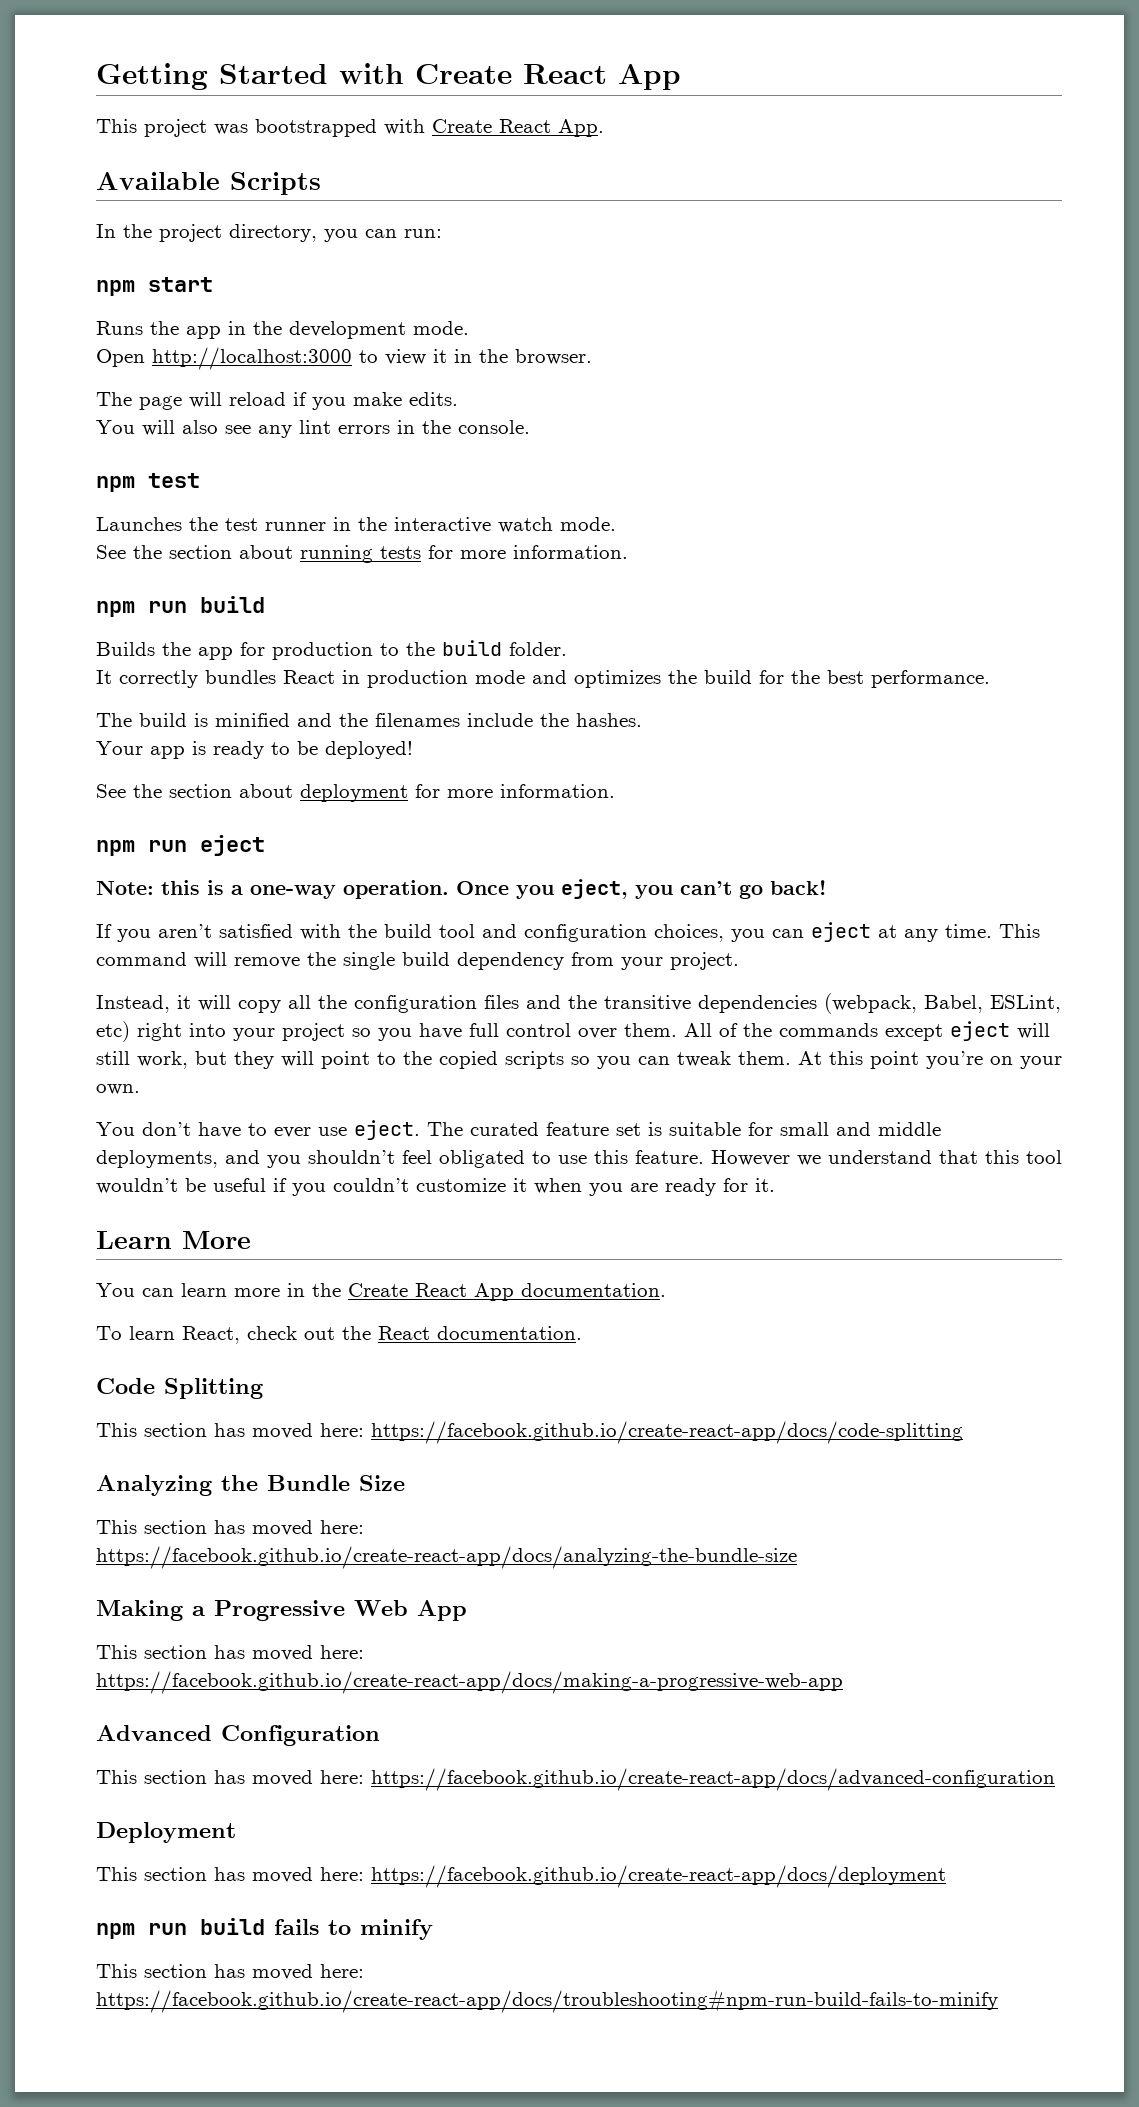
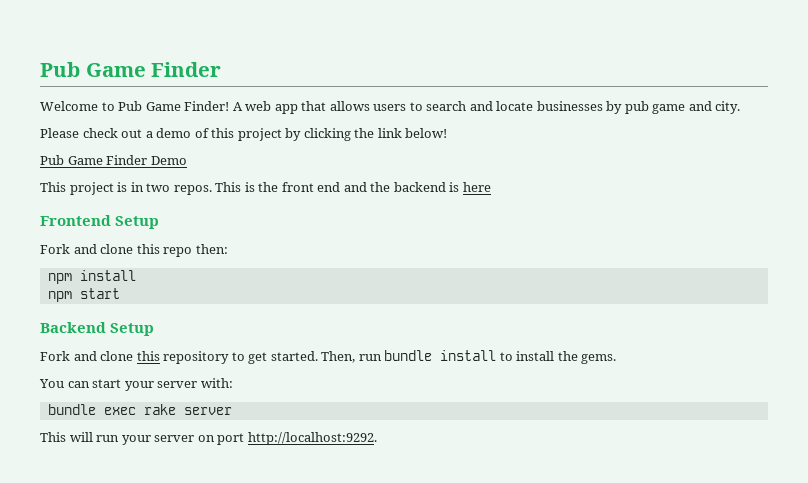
[96,63,681,90] [96,119,604,137] [96,172,321,195] [96,224,442,242] [96,277,213,296] [96,321,469,339] [96,347,592,370] [96,392,458,410] [96,420,530,438] [96,473,200,492] [96,517,616,533] [96,545,628,563] [96,596,265,617] [96,640,567,660] [96,670,990,688] [96,713,642,727] [96,741,413,759] [96,784,615,802] [96,835,265,856] [96,879,826,899] [96,922,1040,942] [96,952,739,970] [96,993,1061,1014] [96,1021,1050,1042] [96,1051,1062,1069] [96,1084,140,1095] [96,1120,941,1140] [96,1150,1062,1168] [96,1178,775,1196] [96,1231,251,1249] [96,1283,666,1301] [96,1326,582,1344] [96,1378,263,1399] [96,1421,963,1444] [96,1475,405,1496] [96,1520,364,1536] [96,1546,797,1569] [96,1600,467,1621] [96,1645,364,1661] [96,1671,843,1694] [96,1725,380,1746] [96,1768,1055,1791] [96,1822,236,1843] [96,1865,946,1888] [96,1918,433,1940] [96,1964,364,1980] [96,1989,998,2013] Getting Started with Create React App // This project was bootstrapped with Create React App. // Available Scripts // In the project directory, you can run: // npm start // Runs the app in the development mode. // Open http://localhost:3000 to view it in the browser. // The page will reload if you make edits. // You will also see any lint errors in the console. // npm test // Launches the test runner in the interactive watch mode. // See the section about running tests for more information. // npm run build // Builds the app for production to the build folder. // It correctly bundles React in production mode and optimizes the build for the best performance. // The build is minified and the filenames include the hashes. // Your app is ready to be deployed! // See the section about deployment for more information. // npm run eject // Note: this is a one-way operation. Once you eject, you can’t go back! // If you aren’t satisfied with the build tool and configuration choices, you can eject at any time. This command will remove the single build dependency from your project. // Instead, it will copy all the configuration files and the transitive dependencies (webpack, Babel, ESLint, etc) right into your project so you have full control over them. All of the commands except eject will still work, but they will point to the copied scripts so you can tweak them. At this point you’re on your own. // You don’t have to ever use eject. The curated feature set is suitable for small and middle deployments, and you shouldn’t feel obligated to use this feature. However we understand that this tool wouldn’t be useful if you couldn’t customize it when you are ready for it. // Learn More // You can learn more in the Create React App documentation. // To learn React, check out the React documentation. // Code Splitting // This section has moved here: https://facebook.github.io/create-react-app/docs/code-splitting // Analyzing the Bundle Size // This section has moved here: https://facebook.github.io/create-react-app/docs/analyzing-the-bundle-size // Making a Progressive Web App // This section has moved here: https://facebook.github.io/create-react-app/docs/making-a-progressive-web-app // Advanced Configuration // This section has moved here: https://facebook.github.io/create-react-app/docs/advanced-configuration // Deployment // This section has moved here: https://facebook.github.io/create-react-app/docs/deployment // npm run build fails to minify // This section has moved here: https://facebook.github.io/create-react-app/docs/troubleshooting#npm-run-build-fails-to-minify -> [40,62,222,77] [40,101,741,114] [40,128,448,141] [40,155,187,165] [40,182,491,195] [40,215,160,229] [40,244,228,257] [47,270,136,284] [47,288,120,302] [40,322,155,336] [40,350,617,364] [39,378,233,391] [47,404,232,415] [40,432,377,445] Pub Game Finder // Welcome to Pub Game Finder! A web app that allows users to search and locate businesses by pub game and city. // Please check out a demo of this project by clicking the link below! // Pub Game Finder Demo // This project is in two repos. This is the front end and the backend is here // Frontend Setup // Fork and clone this repo then: // npm install // npm start // Backend Setup // Fork and clone this repository to get started. Then, run bundle install to install the gems. // You can start your server with: // bundle exec rake server // This will run your server on port http://localhost:9292.

